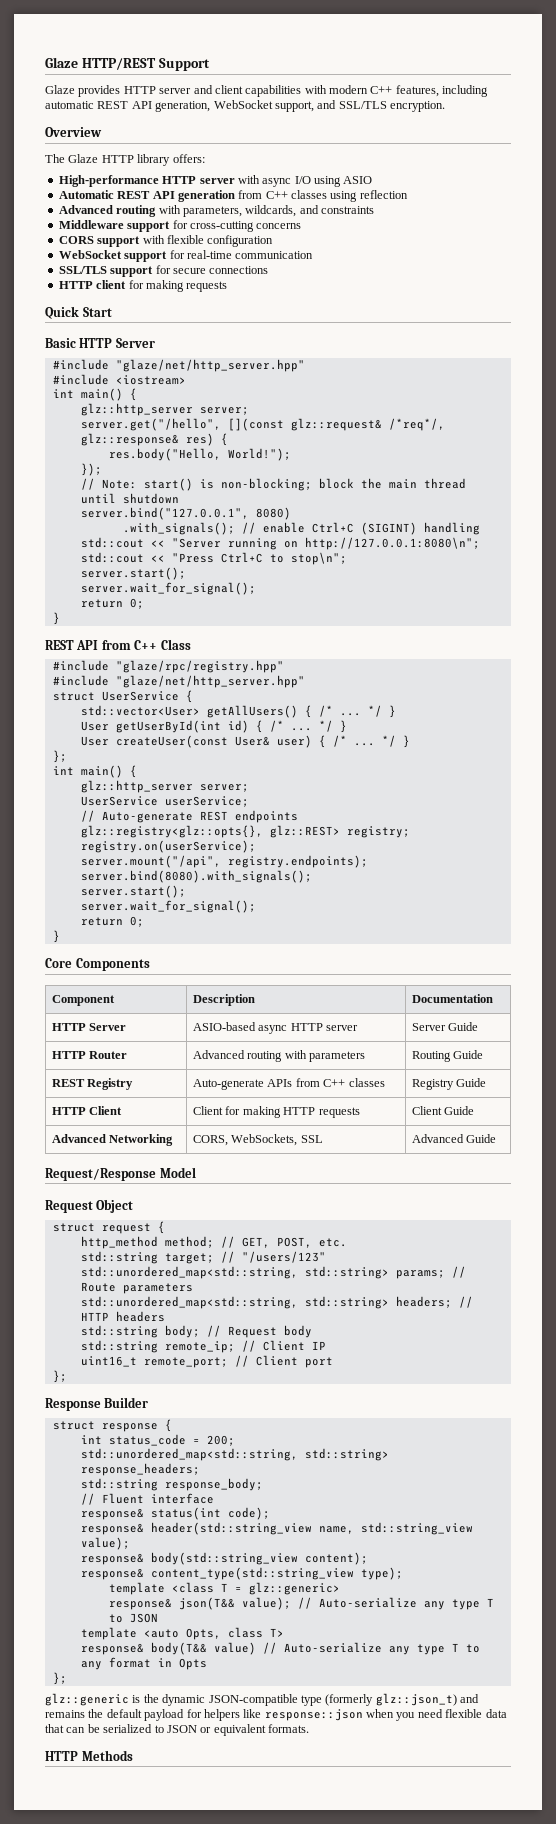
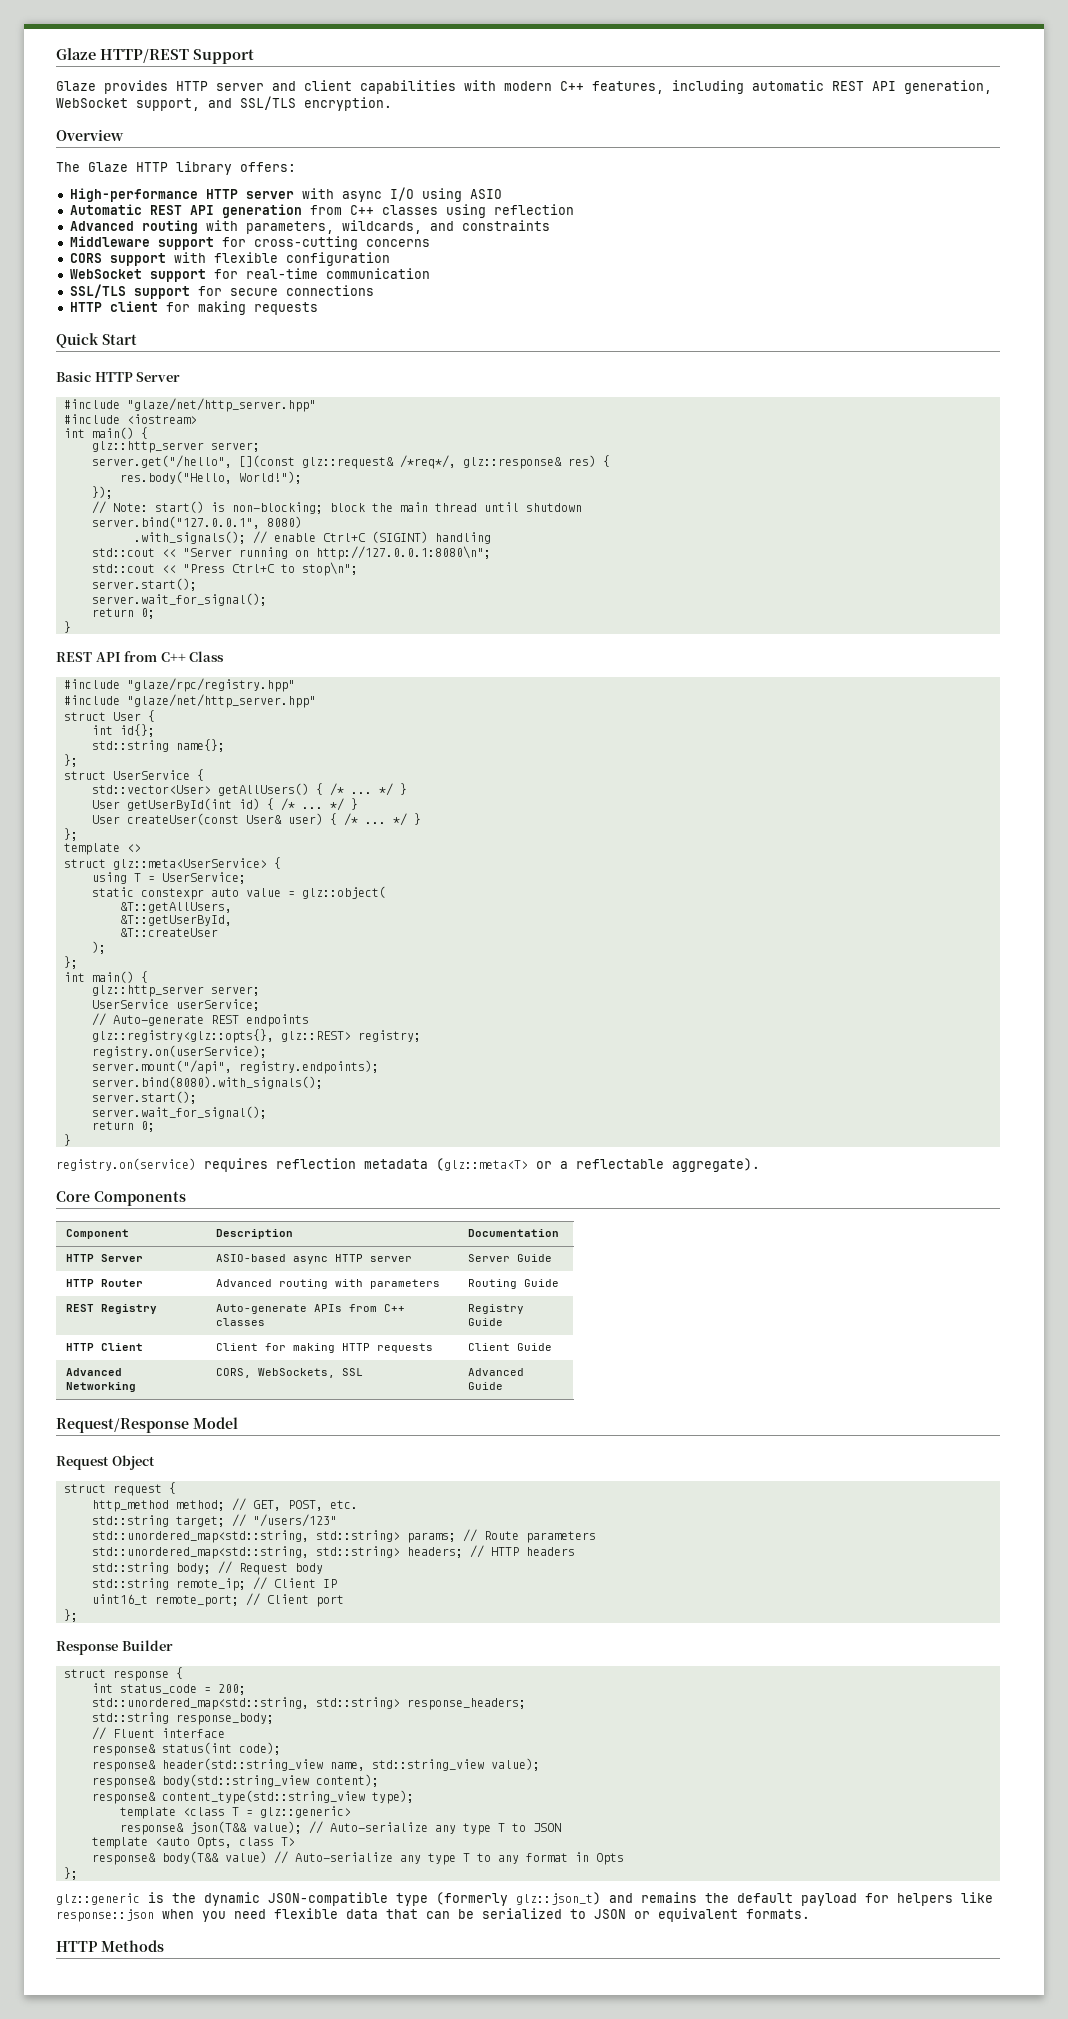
(305, 681) none -> [63,710,155,722] [91,724,155,737] [91,739,225,752] [63,754,78,767] // struct User { // int id{}; // std::string name{}; // };
(67, 756) none -> [63,843,141,855] [63,857,281,870] [91,872,246,884] [91,886,386,900] [119,902,232,913] [119,915,232,926] [119,928,218,937] [91,941,106,954] [63,956,78,969] // template <> // struct glz::meta<UserService> { // using T = UserService; // static constexpr auto value = glz::object( // &T::getAllUsers, // &T::getUserById, // &T::createUser // ); // };
(60, 936) none -> [56,1158,760,1172] // registry.on(service) requires reflection metadata (glz::meta<T> or a reflectable aggregate).

